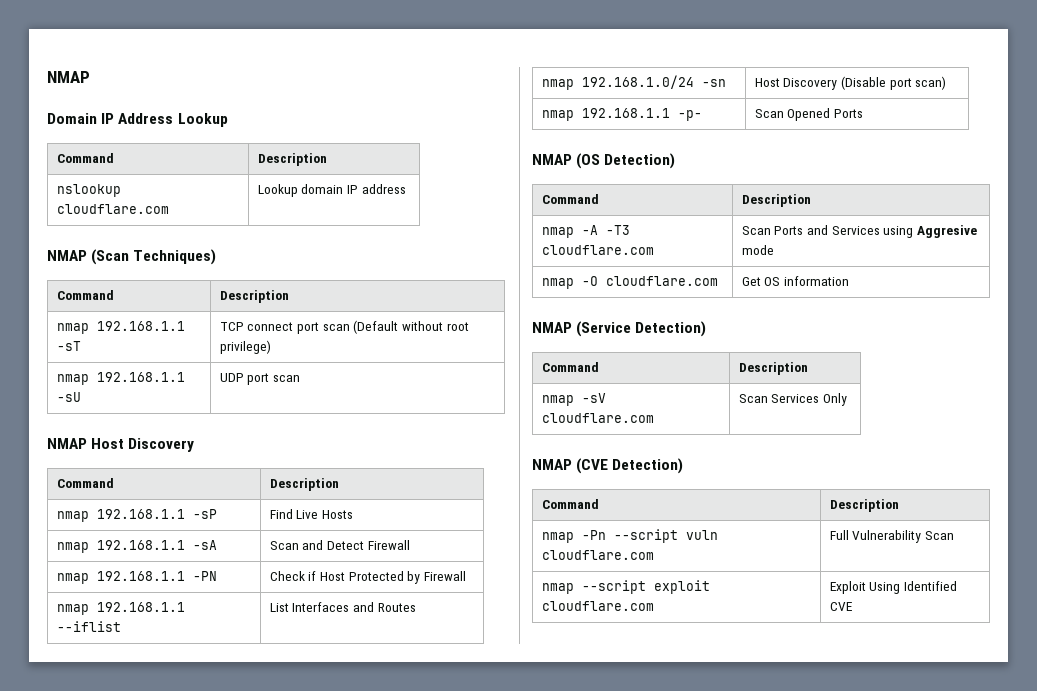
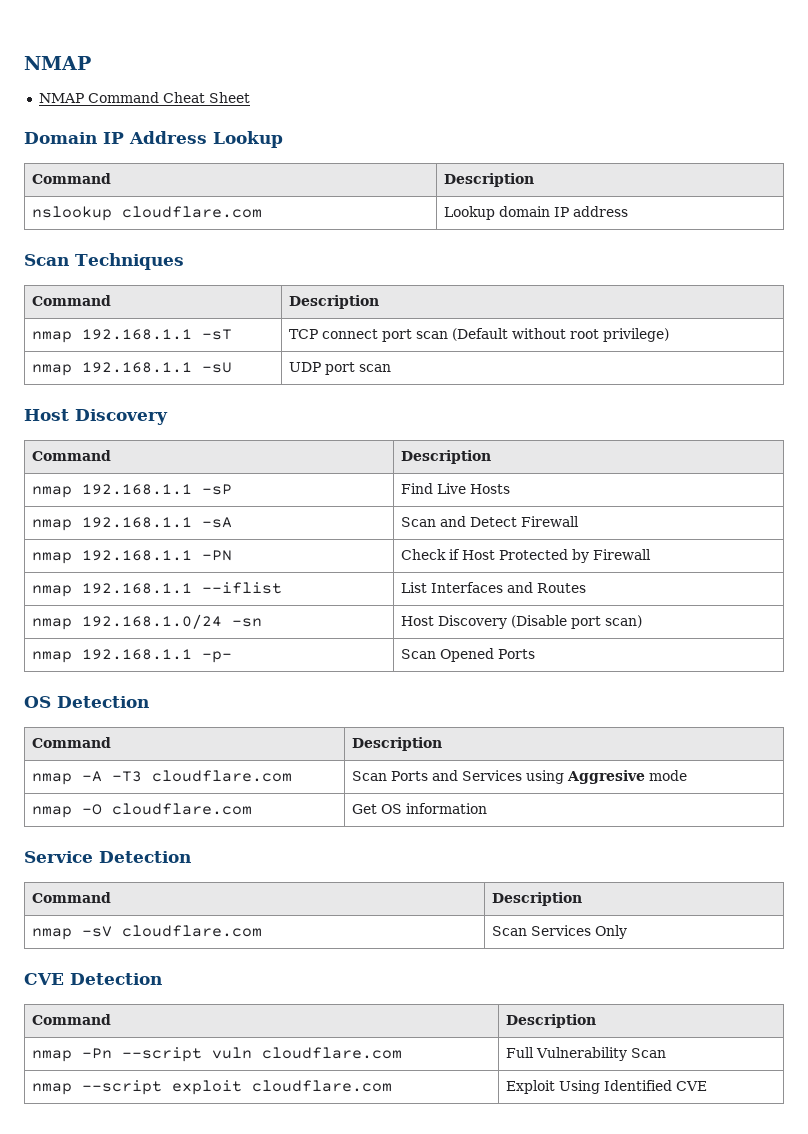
[47,71,90,83] NMAP -> [24,56,91,70] [38,92,250,103] NMAP // NMAP Command Cheat Sheet
[47,249,217,265] NMAP (Scan Techniques) -> [24,253,184,270] Scan Techniques
[47,438,87,449] NMAP -> (391, 368) none
[532,153,676,169] NMAP (OS Detection) -> [24,696,149,708] OS Detection
[532,321,707,337] NMAP (Service Detection) -> [24,851,191,863] Service Detection
[532,458,684,474] NMAP (CVE Detection) -> [24,973,162,985] CVE Detection

